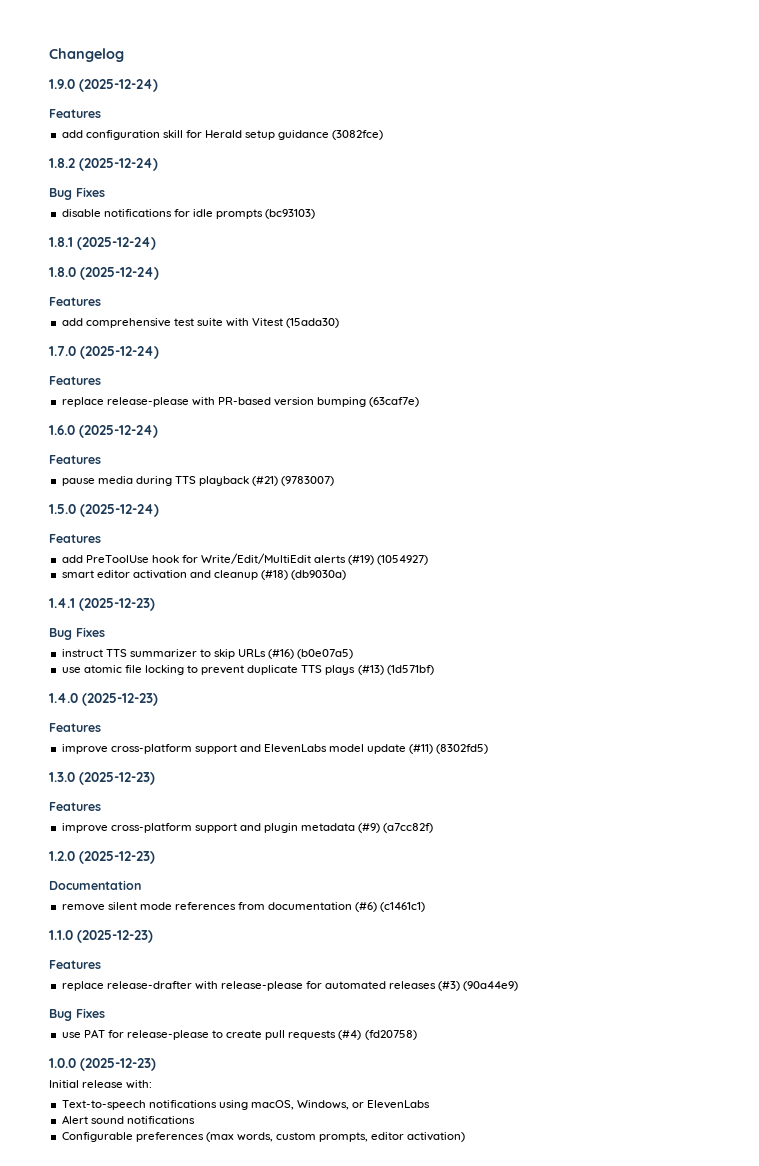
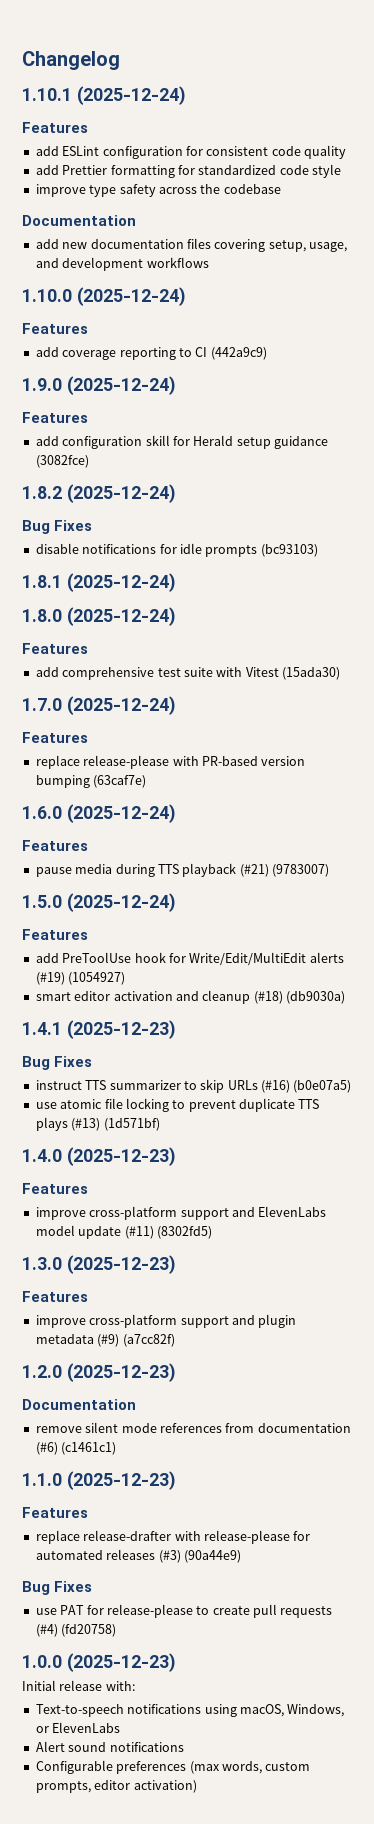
(124, 55) none -> [22,86,186,105] [22,122,88,133] [35,145,346,159] [35,164,341,178] [35,184,281,197] [22,215,136,226] [35,238,347,252] [35,257,209,271] [22,287,186,306] [22,323,88,334] [35,347,267,360] // 1.10.1 (2025-12-24) // Features // add ESLint configuration for consistent code quality // add Prettier formatting for standardized code style // improve type safety across the codebase // Documentation // add new documentation files covering setup, usage, and development workflows // 1.10.0 (2025-12-24) // Features // add coverage reporting to CI (442a9c9)

